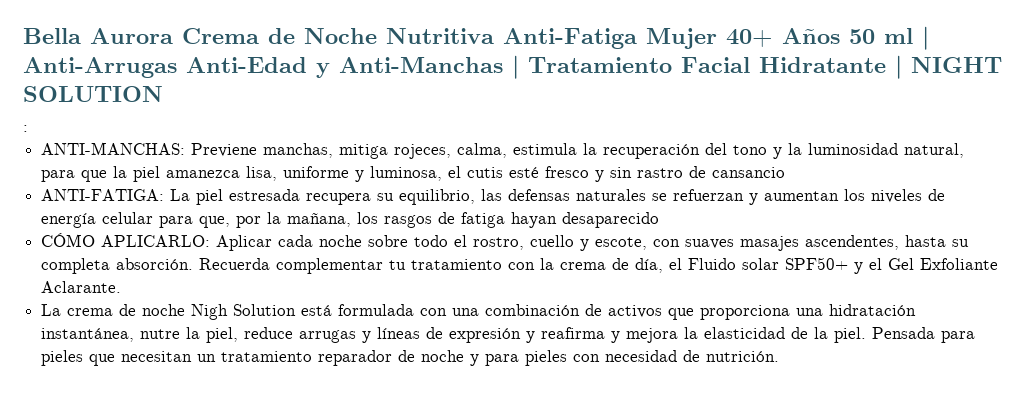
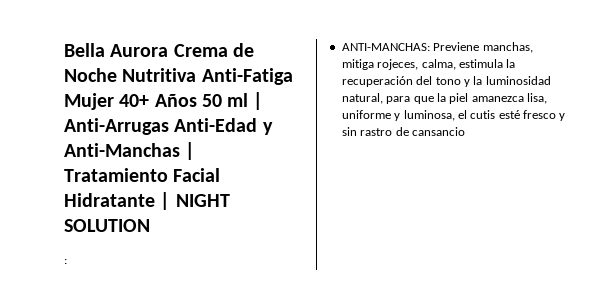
[41,189,946,205] [41,212,660,228] [41,233,970,251] [41,257,999,274] [41,281,122,293] [41,304,917,320] [41,327,976,343] [41,350,780,366] // ANTI-FATIGA: La piel estresada recupera su equilibrio, las defensas naturales se refuerzan y aumentan los niveles de energía celular para que, por la mañana, los rasgos de fatiga hayan desaparecido // CÓMO APLICARLO: Aplicar cada noche sobre todo el rostro, cuello y escote, con suaves masajes ascendentes, hasta su completa absorción. Recuerda complementar tu tratamiento con la crema de día, el Fluido solar SPF50+ y el Gel Exfoliante Aclarante. // La crema de noche Nigh Solution está formulada con una combinación de activos que proporciona una hidratación instantánea, nutre la piel, reduce arrugas y líneas de expresión y reafirma y mejora la elasticidad de la piel. Pensada para pieles que necesitan un tratamiento reparador de noche y para pieles con necesidad de nutrición. -> (465, 131) none

